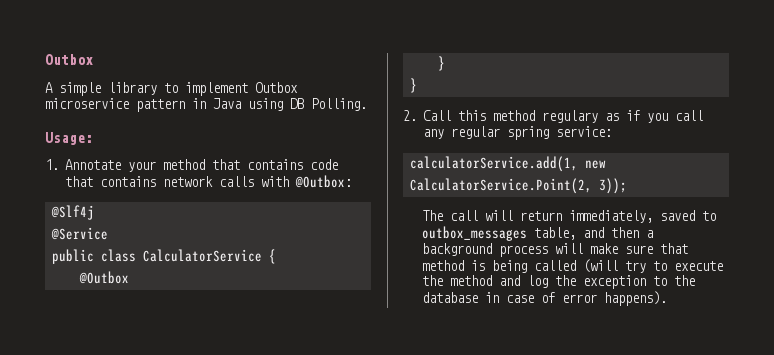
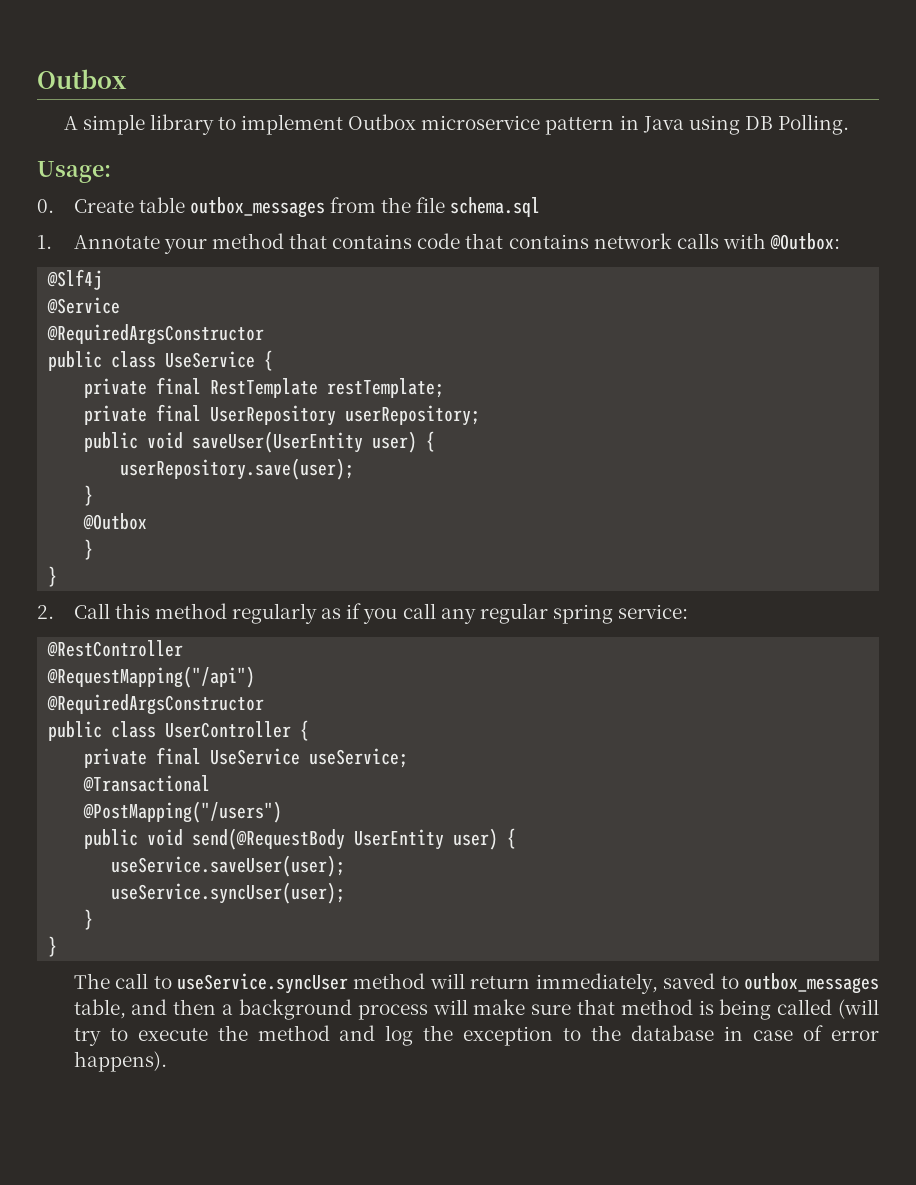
(93, 138) none -> [37,197,541,218] // 0. Create table outbox_messages from the file schema.sql
[51,249,276,264] // public class CalculatorService { -> [47,324,265,345] [48,350,274,371] [84,377,445,398] [84,404,481,426] [84,431,436,453] [120,458,355,480] [84,485,94,506] // @RequiredArgsConstructor // public class UseService { // private final RestTemplate restTemplate; // private final UserRepository userRepository; // public void saveUser(UserEntity user) { // userRepository.save(user); // }
[541,110,598,123] regulary -> [232,603,318,624] regularly
[409,156,606,172] [409,178,627,194] calculatorService.add(1, new CalculatorService.Point(2, 3)); -> [47,640,184,657] [47,666,256,688] [47,694,265,715] [48,720,310,741] [84,747,409,768] [83,775,211,792] [83,801,283,823] [84,828,517,850] [111,855,346,877] [111,882,346,904] [84,909,94,930] [48,936,58,957] @RestController // @RequestMapping("/api") // @RequiredArgsConstructor // public class UserController { // private final UseService useService; // @Transactional // @PostMapping("/users") // public void send(@RequestBody UserEntity user) { // useService.saveUser(user); // useService.syncUser(user); // } // }
(478, 215) none -> [153,973,426,994] to useService.syncUser method

